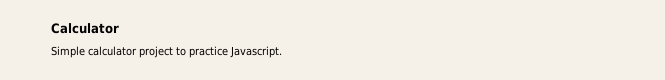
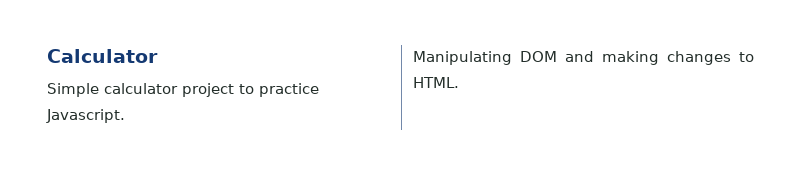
(282, 52) none -> [413,51,754,65] [413,77,459,88] // Manipulating DOM and making changes to HTML.

